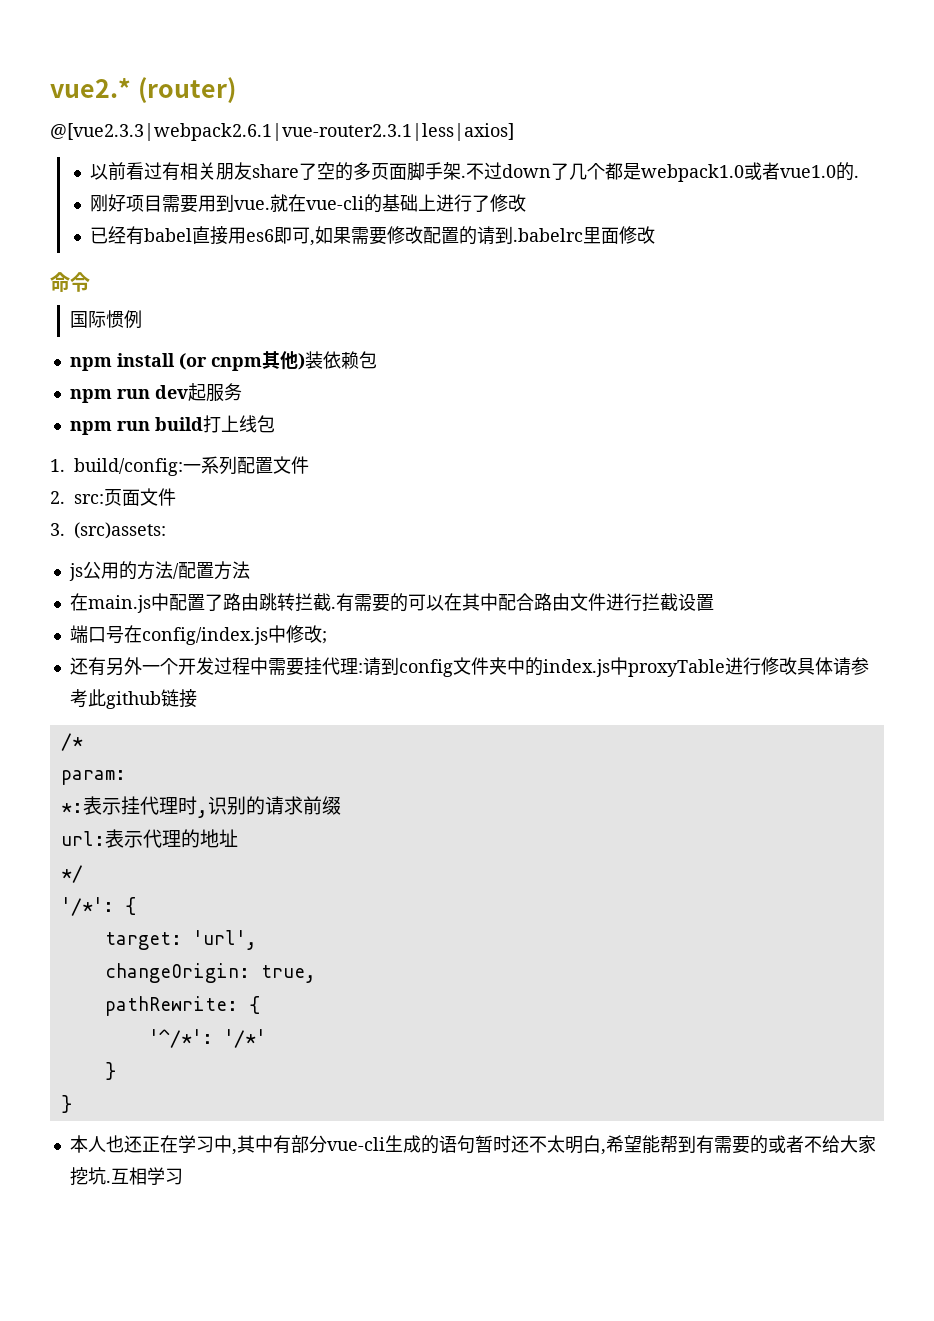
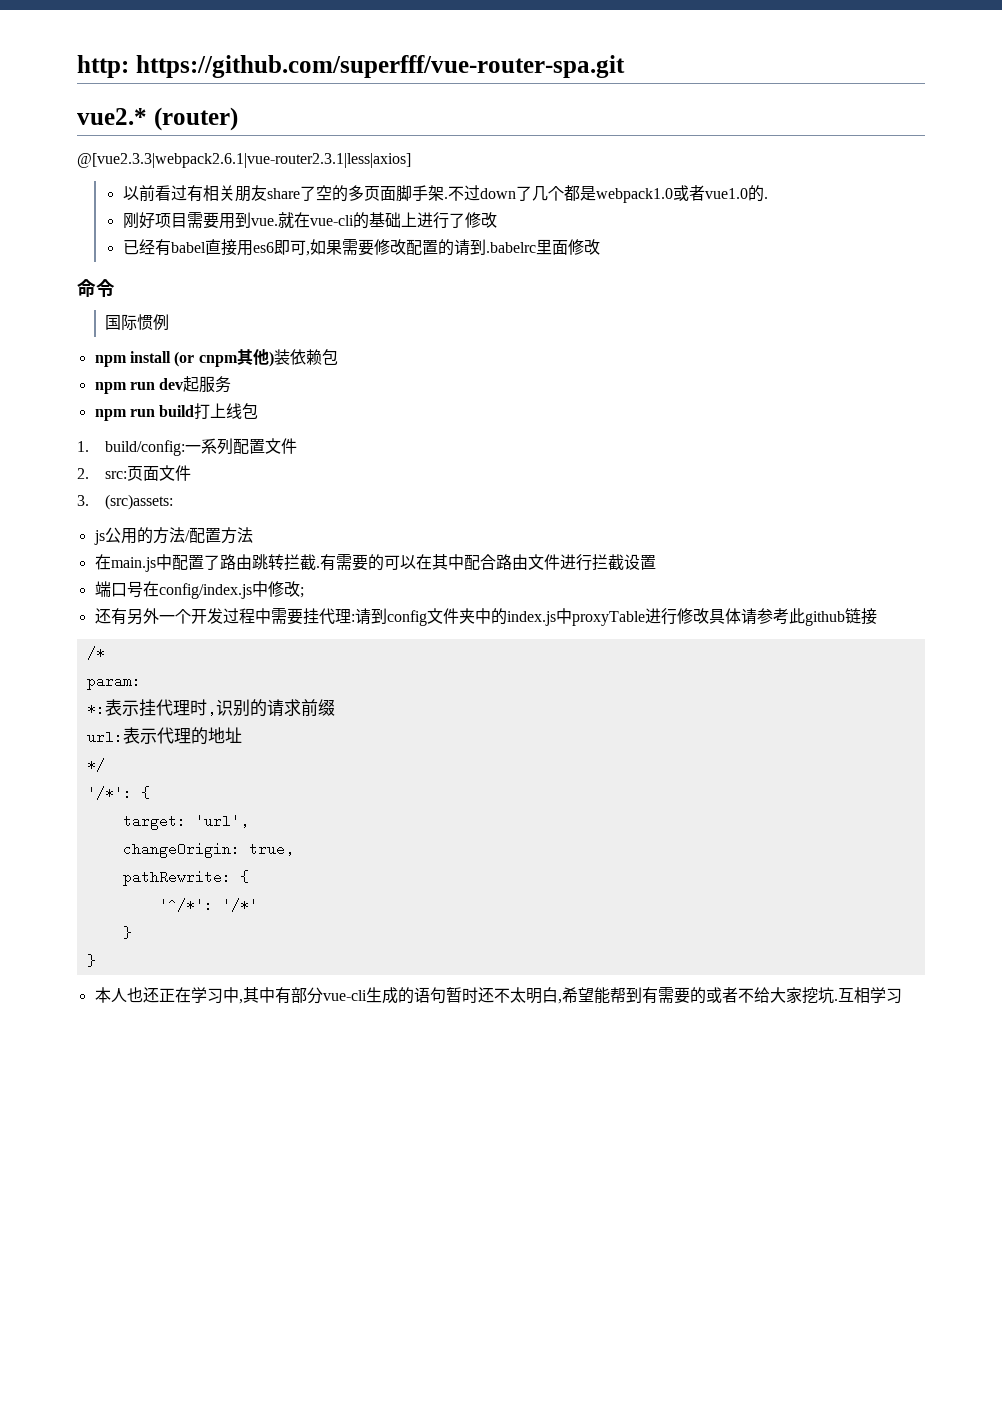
(50, 88) none -> [77,55,625,78] http: https://github.com/superfff/vue-router-spa.git //

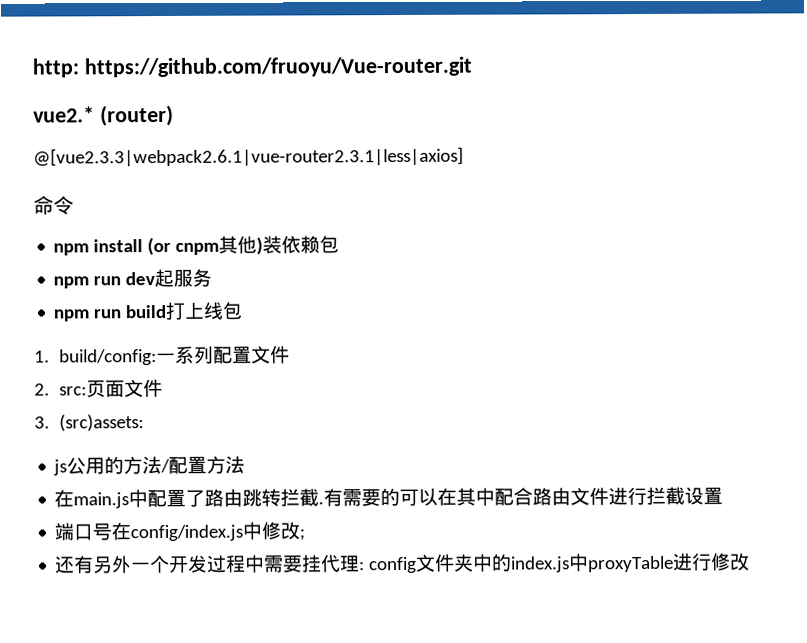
[135,55,625,78] https://github.com/superfff/vue-router-spa.git -> [83,56,472,78] https://github.com/fruoyu/Vue-router.git
[122,185,768,203] [122,212,497,229] [122,239,600,256] // 以前看过有相关朋友share了空的多页面脚手架.不过down了几个都是webpack1.0或者vue1.0的. // 刚好项目需要用到vue.就在vue-cli的基础上进行了修改 // 已经有babel直接用es6即可,如果需要修改配置的请到.babelrc里面修改 -> (464, 156) none
[105,314,170,331] // 国际惯例 -> (74, 205) none
[354,608,387,625] 请到 -> (366, 566) none
[708,608,877,626] [86,646,105,660] [86,674,141,690] [86,699,335,717] [86,727,242,745] [86,758,105,772] [86,786,150,800] [122,814,249,830] [122,842,294,858] [122,870,249,886] [158,898,258,912] [122,926,132,939] [86,954,96,967] [94,987,902,1004] 具体请参考此github链接 // /* // param: // *:表示挂代理时,识别的请求前缀 // url:表示代理的地址 // */ // '/*': { // target: 'url', // changeOrigin: true, // pathRewrite: { // '^/*': '/*' // } // } // 本人也还正在学习中,其中有部分vue-cli生成的语句暂时还不太明白,希望能帮到有需要的或者不给大家挖坑.互相学习 -> (751, 561) none

